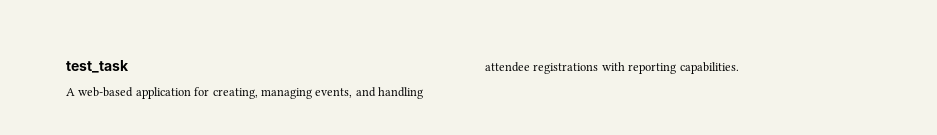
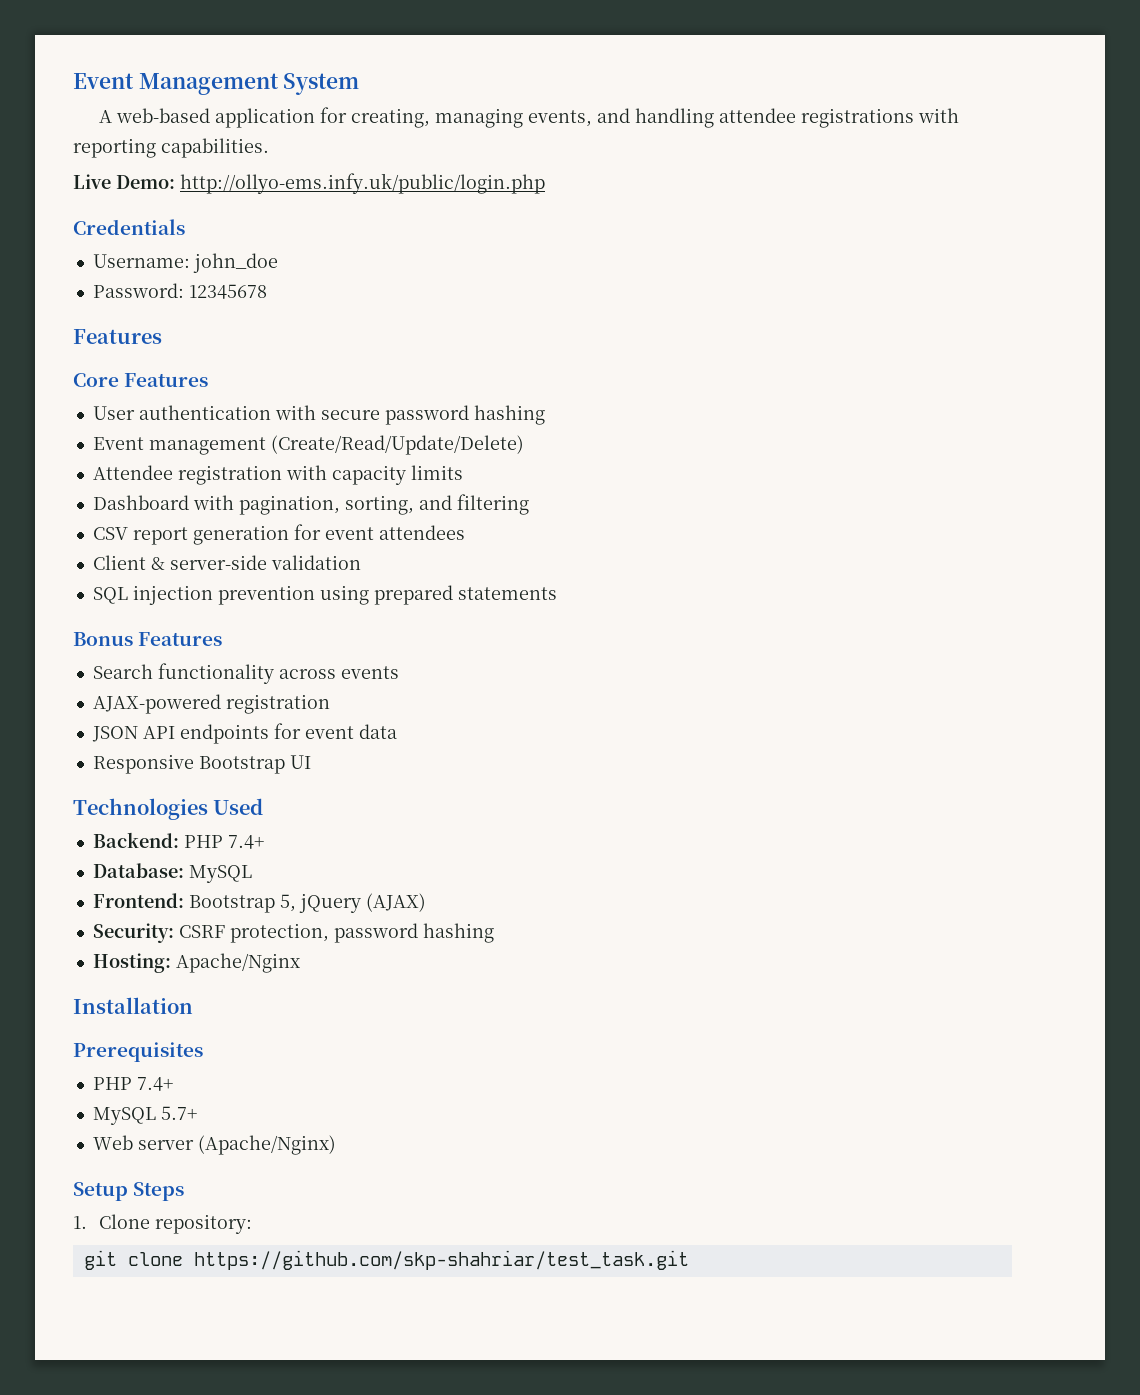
[66,60,129,73] test_task -> [73,73,360,95] Event Management System
(739, 68) none -> [73,173,545,194] [73,219,185,235] [92,253,278,273] [92,283,267,299] [73,329,162,344] [73,373,209,387] [92,405,545,425] [92,435,524,455] [92,465,463,485] [92,494,529,515] [92,524,465,545] [92,555,361,570] [92,585,557,605] [73,632,223,646] [92,663,399,684] [92,694,330,714] [91,723,397,744] [92,754,311,774] [73,798,264,820] [92,832,264,849] [92,863,252,883] [92,893,426,913] [92,923,494,943] [92,953,300,973] [73,997,193,1014] [73,1042,203,1062] [92,1077,173,1091] [92,1106,197,1125] [92,1135,336,1155] [73,1182,185,1201] [73,1214,252,1234] [83,1250,689,1270] // Live Demo: http://ollyo-ems.infy.uk/public/login.php // Credentials // Username: john_doe // Password: 12345678 // Features // Core Features // User authentication with secure password hashing // Event management (Create/Read/Update/Delete) // Attendee registration with capacity limits // Dashboard with pagination, sorting, and filtering // CSV report generation for event attendees // Client & server-side validation // SQL injection prevention using prepared statements // Bonus Features // Search functionality across events // AJAX-powered registration // JSON API endpoints for event data // Responsive Bootstrap UI // Technologies Used // Backend: PHP 7.4+ // Database: MySQL // Frontend: Bootstrap 5, jQuery (AJAX) // Security: CSRF protection, password hashing // Hosting: Apache/Nginx // Installation // Prerequisites // PHP 7.4+ // MySQL 5.7+ // Web server (Apache/Nginx) // Setup Steps // 1. Clone repository: // git clone https://github.com/skp-shahriar/test_task.git

